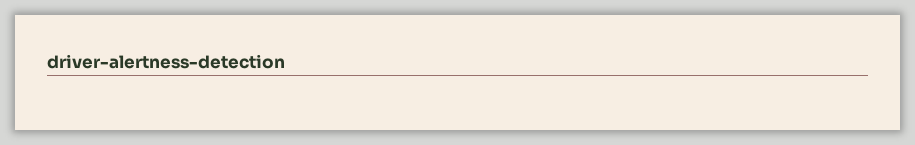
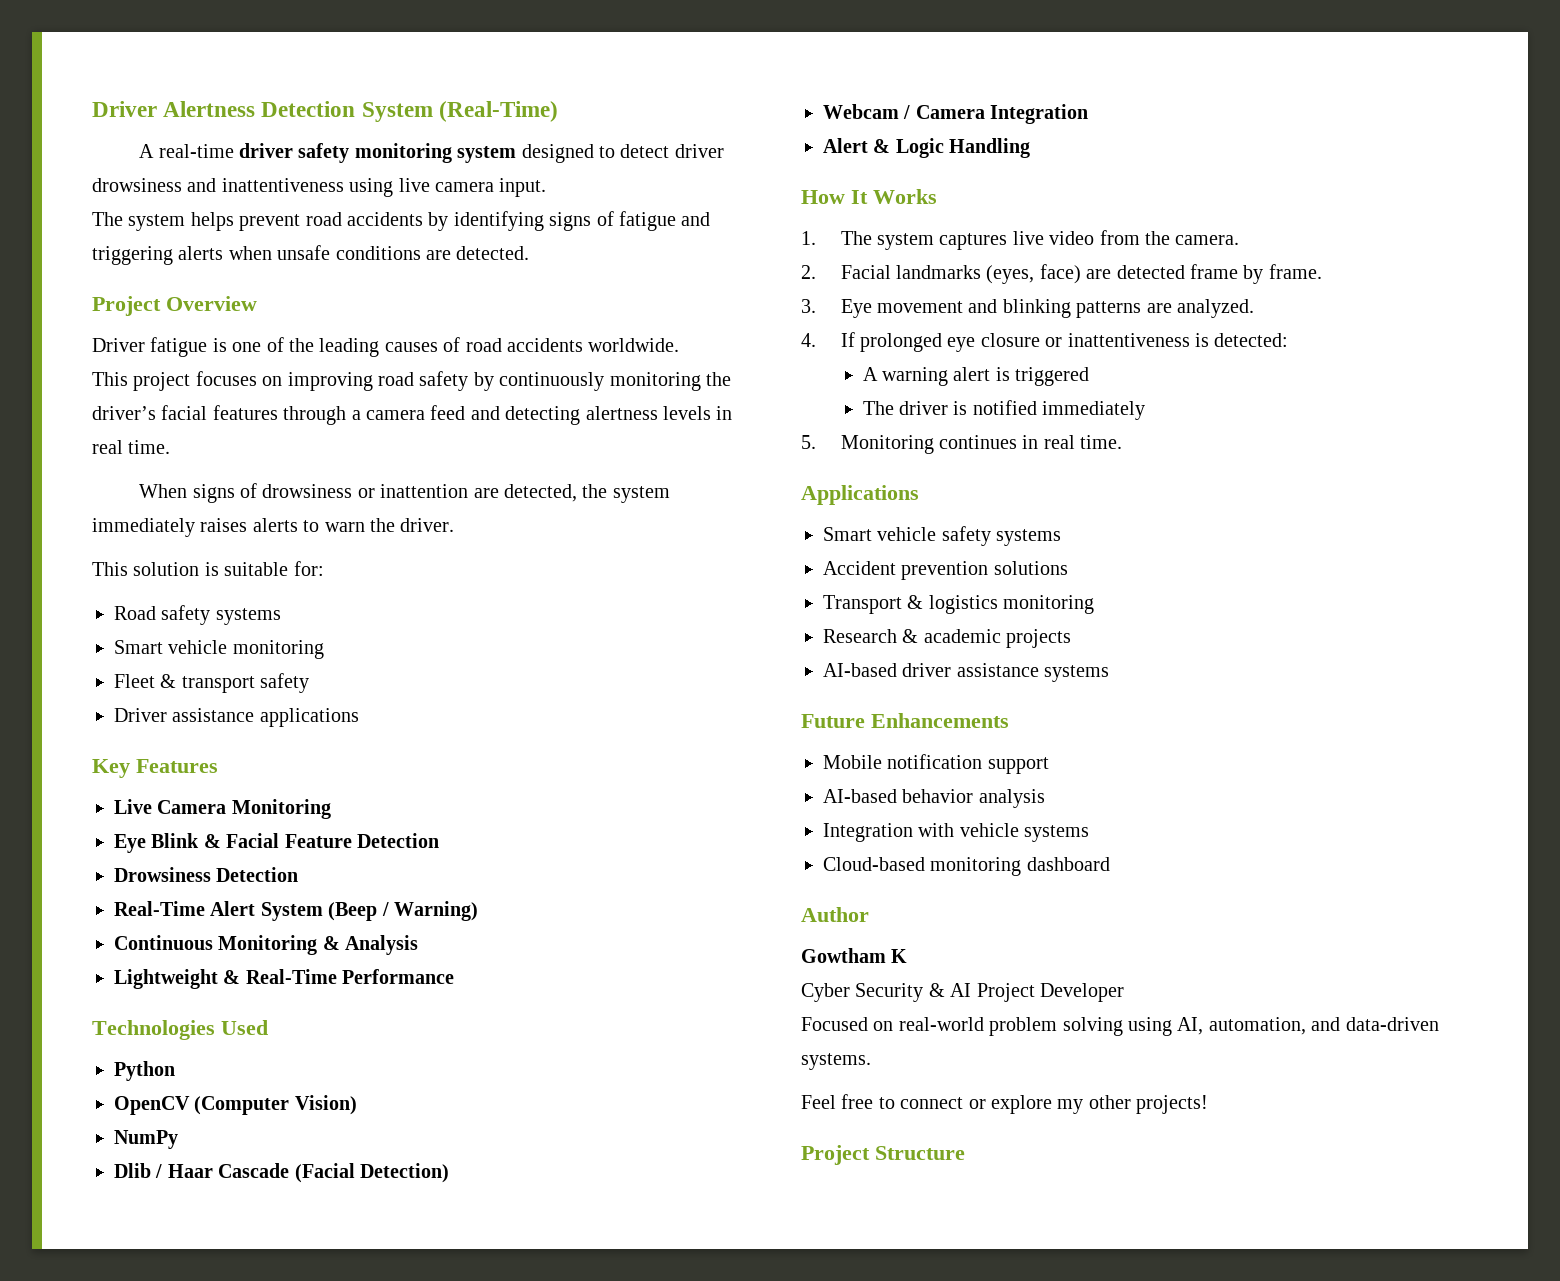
[47,54,285,69] driver-alertness-detection -> [92,101,558,122] [139,143,724,163] [92,178,547,197] [92,211,711,231] [92,245,530,265] [92,296,257,316] [92,337,680,357] [92,371,731,391] [92,405,733,425] [92,440,171,454] [139,483,670,503] [92,518,455,537] [92,561,324,576] [114,605,281,625] [114,640,324,659] [114,673,310,693] [114,708,359,727] [92,759,218,778] [114,799,331,819] [114,833,439,853] [114,867,299,882] [114,901,478,921] [114,935,419,955] [114,969,455,989] [92,1020,268,1040] [114,1061,175,1081] [114,1095,357,1115] [114,1130,178,1149] [114,1163,449,1183] [823,104,1089,124] [823,138,1031,158] [801,189,937,204] [801,230,1240,250] [801,264,1322,284] [801,299,1255,318] [801,332,1289,352] [862,367,1090,386] [862,400,1146,420] [801,435,1123,454] [801,485,919,505] [823,526,1062,546] [823,561,1068,580] [823,595,1095,614] [823,629,1072,648] [823,663,1110,682] [801,713,1009,728] [823,754,1049,774] [823,789,1045,808] [823,823,1090,842] [823,857,1110,876] [801,907,869,922] [801,948,908,963] [801,983,1124,1002] [801,1017,1439,1036] [801,1053,871,1070] [801,1094,1209,1114] [801,1145,965,1165] Driver Alertness Detection System (Real-Time) // A real-time driver safety monitoring system designed to detect driver drowsiness and inattentiveness using live camera input. // The system helps prevent road accidents by identifying signs of fatigue and triggering alerts when unsafe conditions are detected. // Project Overview // Driver fatigue is one of the leading causes of road accidents worldwide. // This project focuses on improving road safety by continuously monitoring the driver’s facial features through a camera feed and detecting alertness levels in real time. // When signs of drowsiness or inattention are detected, the system immediately raises alerts to warn the driver. // This solution is suitable for: // Road safety systems // Smart vehicle monitoring // Fleet & transport safety // Driver assistance applications // Key Features // Live Camera Monitoring // Eye Blink & Facial Feature Detection // Drowsiness Detection // Real-Time Alert System (Beep / Warning) // Continuous Monitoring & Analysis // Lightweight & Real-Time Performance // Technologies Used // Python // OpenCV (Computer Vision) // NumPy // Dlib / Haar Cascade (Facial Detection) // Webcam / Camera Integration // Alert & Logic Handling // How It Works // 1. The system captures live video from the camera. // 2. Facial landmarks (eyes, face) are detected frame by frame. // 3. Eye movement and blinking patterns are analyzed. // 4. If prolonged eye closure or inattentiveness is detected: // A warning alert is triggered // The driver is notified immediately // 5. Monitoring continues in real time. // Applications // Smart vehicle safety systems // Accident prevention solutions // Transport & logistics monitoring // Research & academic projects // AI-based driver assistance systems // Future Enhancements // Mobile notification support // AI-based behavior analysis // Integration with vehicle systems // Cloud-based monitoring dashboard // Author // Gowtham K // Cyber Security & AI Project Developer // Focused on real-world problem solving using AI, automation, and data-driven systems. // Feel free to connect or explore my other projects! // Project Structure

